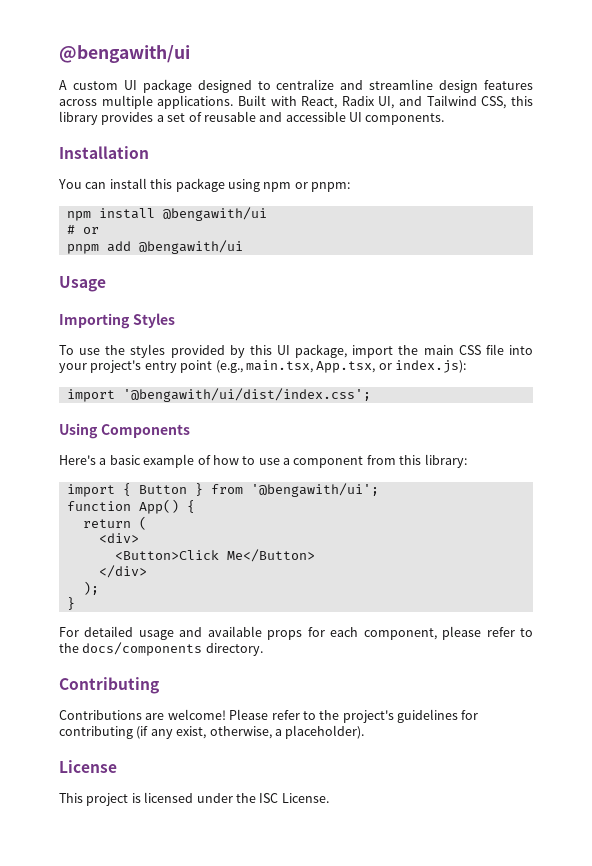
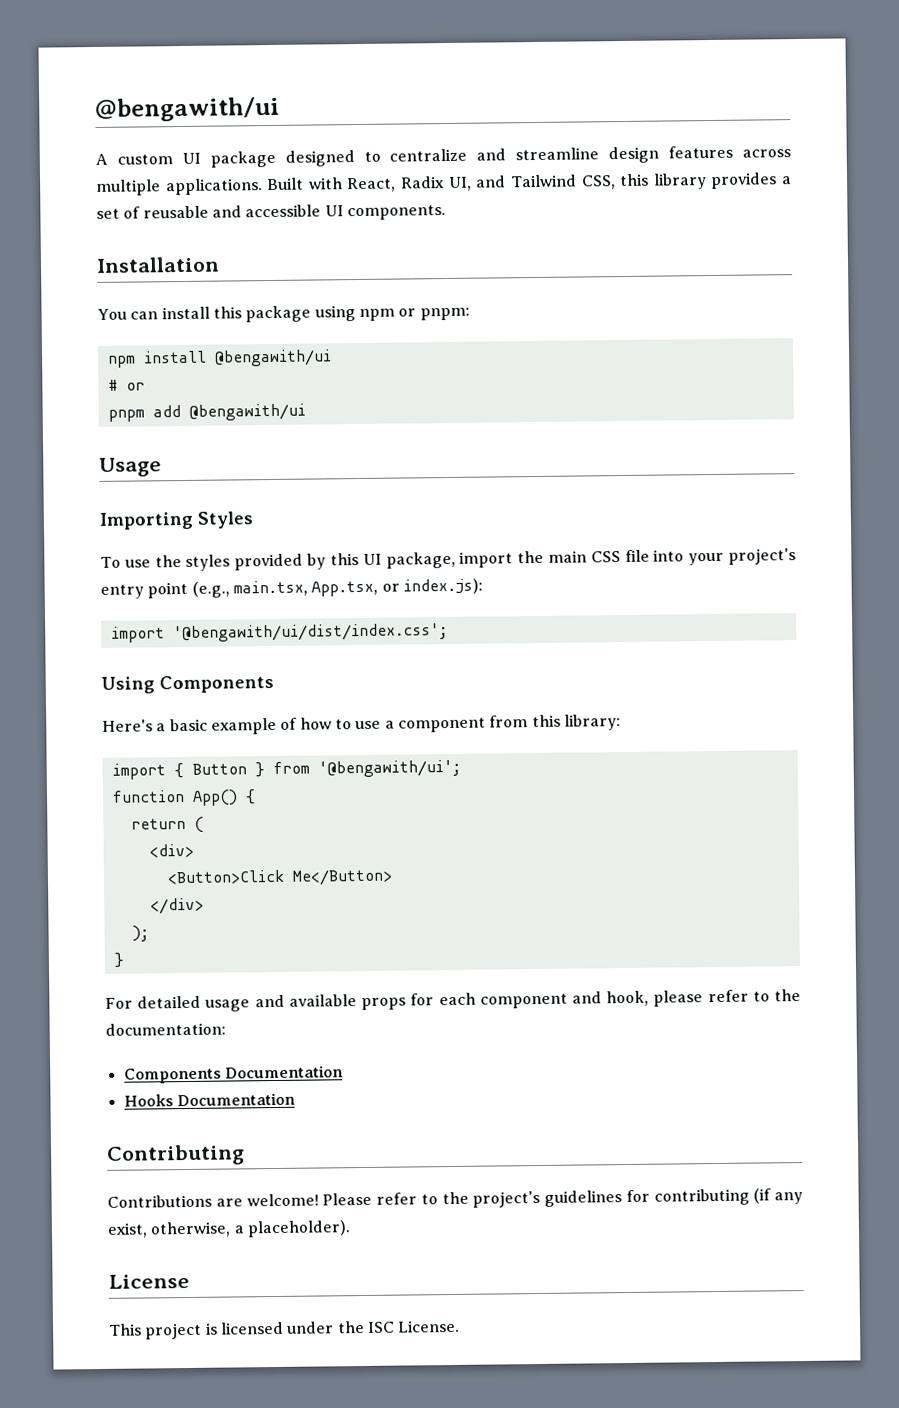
[363,628,437,640] component, -> [479,990,650,1009] component and hook,
[82,642,263,656] docs/components directory. -> [105,1022,226,1036] [123,1065,344,1084] [123,1092,296,1107] documentation: // Components Documentation // Hooks Documentation

